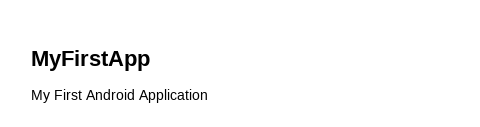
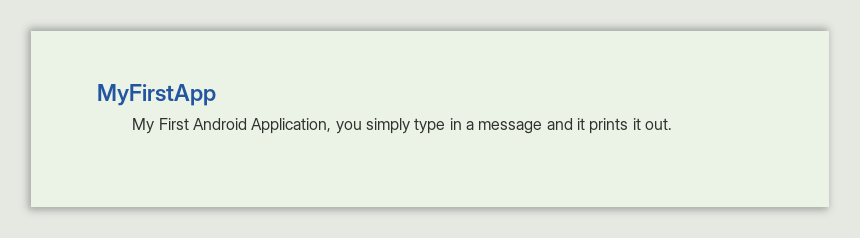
[139,89,208,103] Application -> [251,118,672,134] Application, you simply type in a message and it prints it out.

